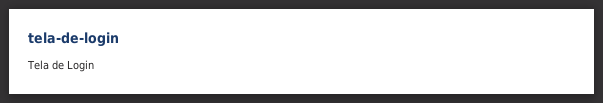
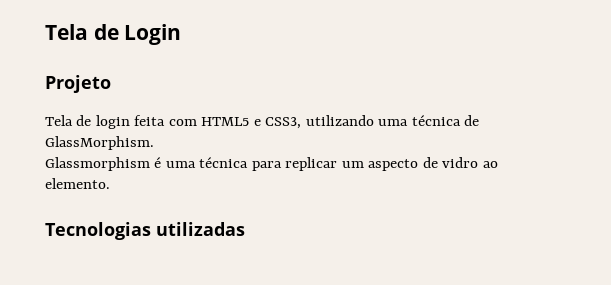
[28,32,119,47] [27,60,94,72] tela-de-login // Tela de Login -> [45,24,182,45] [45,75,111,93] [45,115,480,129] [45,136,154,150] [45,157,498,171] [45,178,110,189] [45,222,245,240] Tela de Login // Projeto // Tela de login feita com HTML5 e CSS3, utilizando uma técnica de GlassMorphism. // Glassmorphism é uma técnica para replicar um aspecto de vidro ao elemento. // Tecnologias utilizadas

